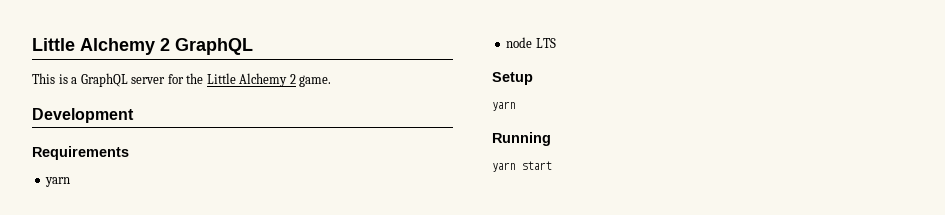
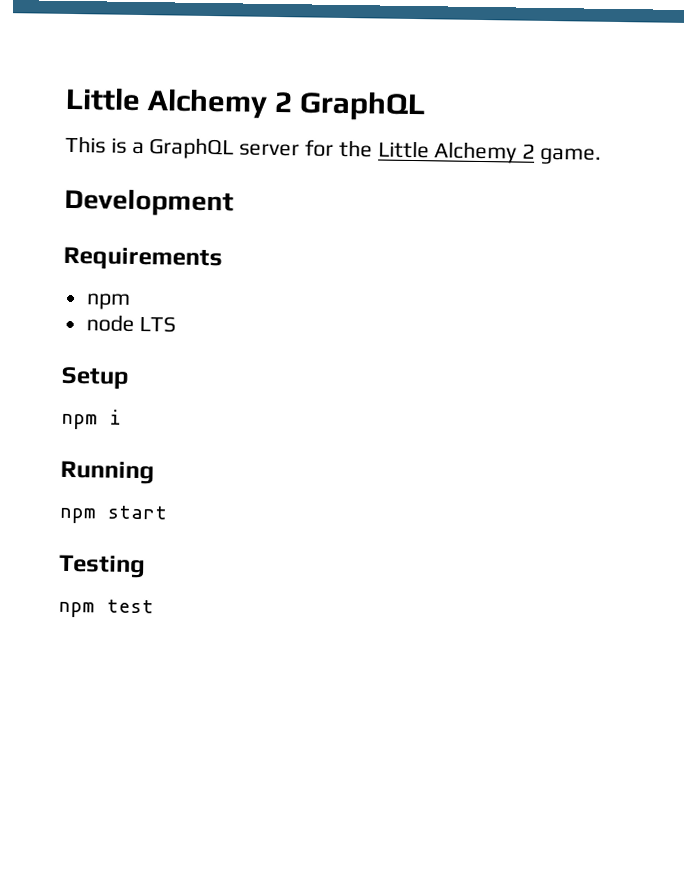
[45,177,71,187] yarn -> [85,293,131,310] npm
[492,101,516,111] yarn -> [61,409,122,430] npm i
[492,162,516,172] yarn -> [59,507,96,524] npm
(552, 165) none -> [58,554,146,579] [58,599,154,618] // Testing // npm test

